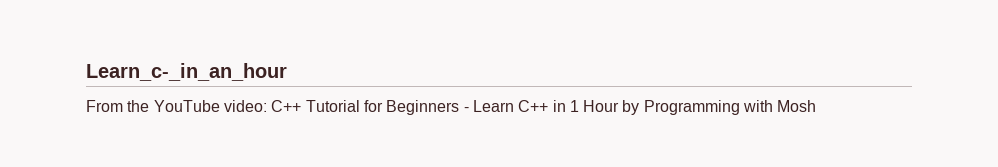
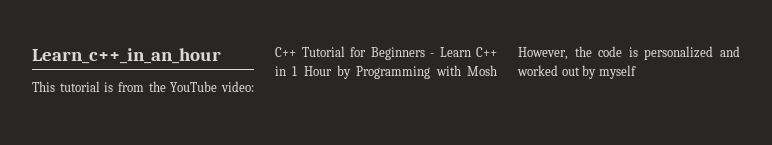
[86,63,287,81] [86,100,123,112] Learn_c-_in_an_hour // From -> [32,48,221,64] [32,81,144,92] Learn_c++_in_an_hour // This tutorial is from
(817, 106) none -> [518,46,740,60] [517,65,636,79] However, the code is personalized and worked out by myself

